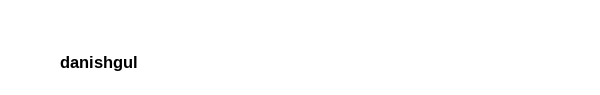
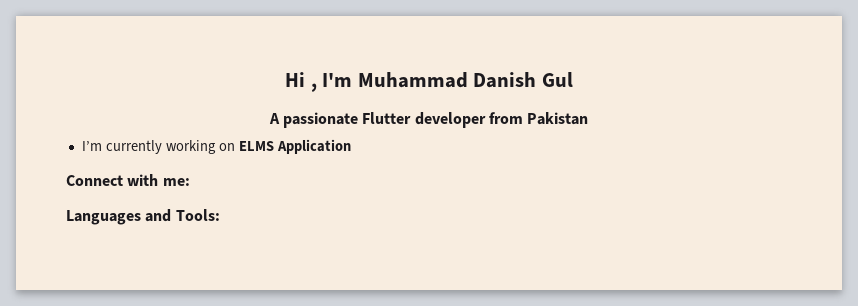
[60,56,138,71] danishgul -> [285,72,573,92] [268,112,589,128] [81,139,351,154] [66,174,190,186] [66,209,220,225] Hi , I'm Muhammad Danish Gul // A passionate Flutter developer from Pakistan // I’m currently working on ELMS Application // Connect with me: // Languages and Tools:

